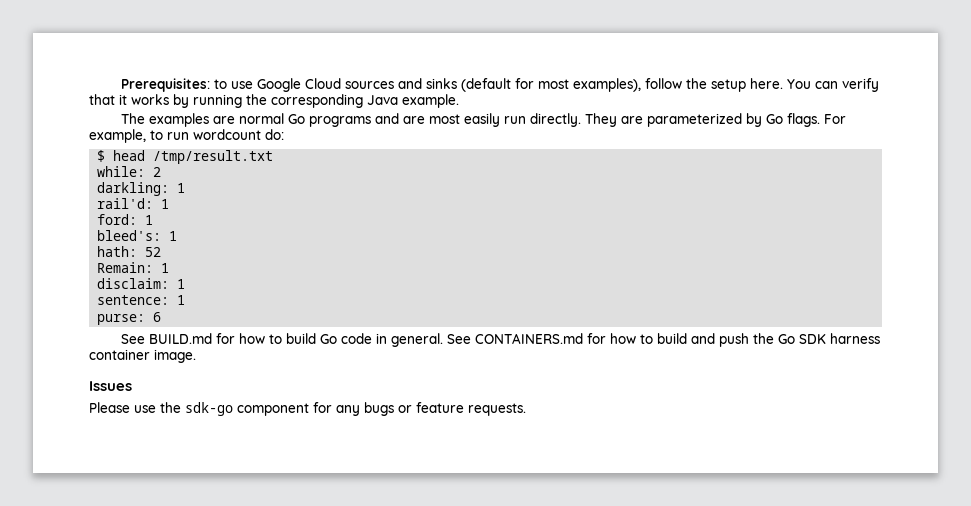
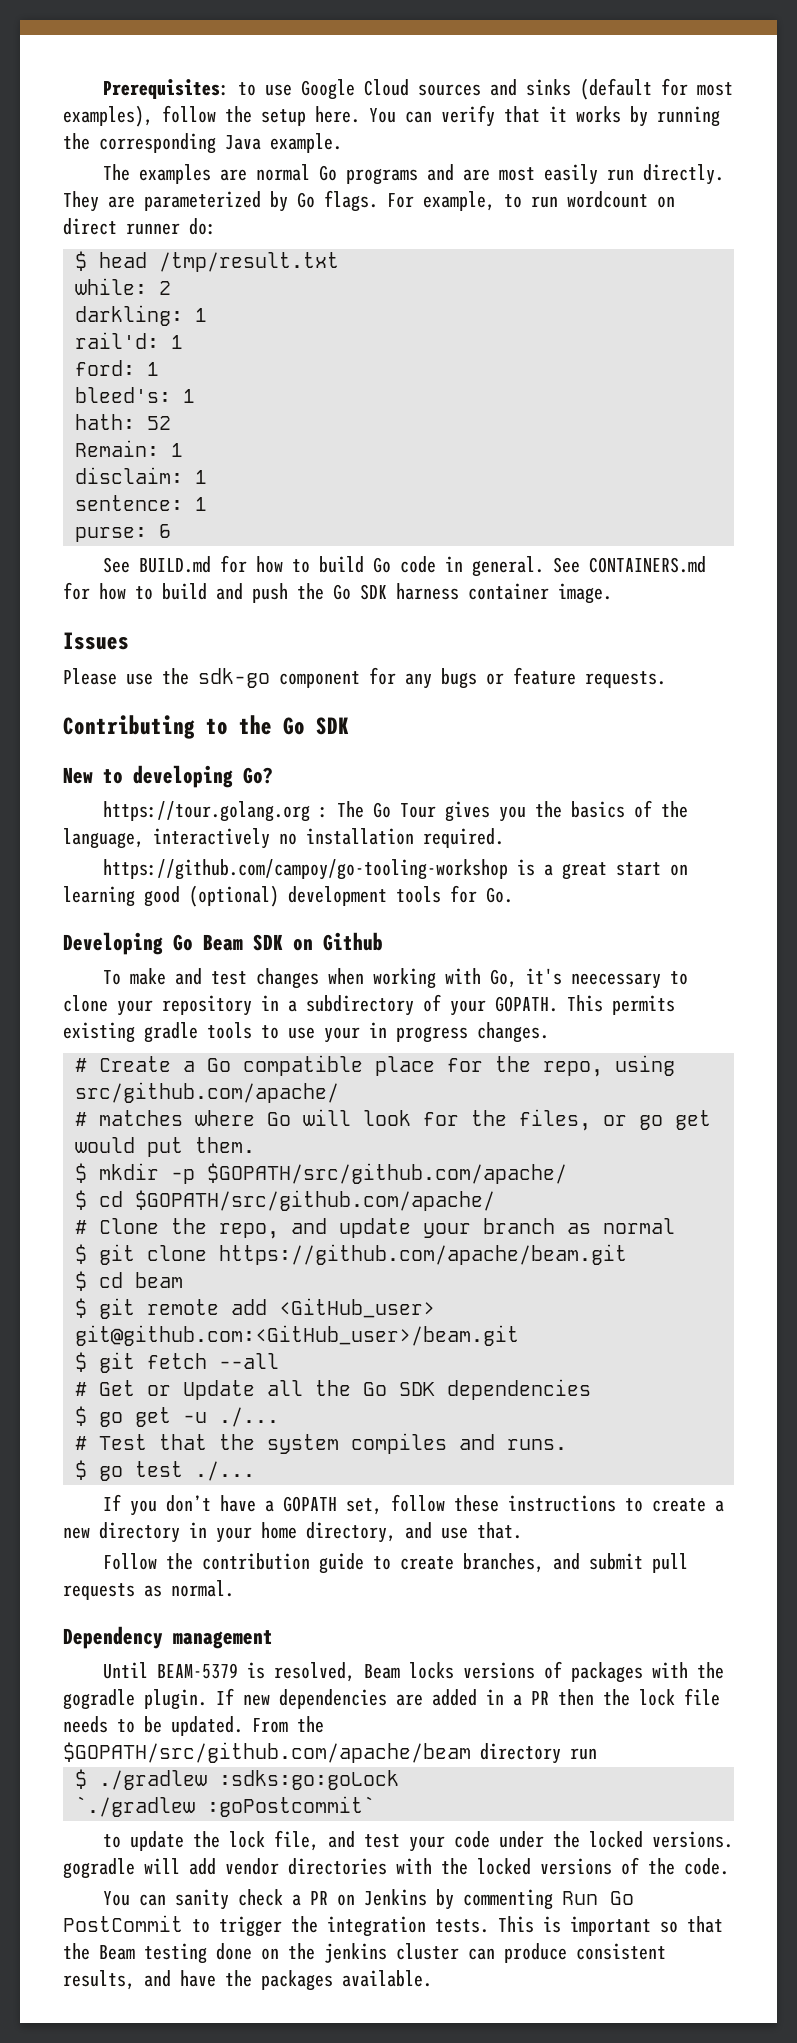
(261, 134) none -> [657,196,675,208] [63,218,180,235] on direct runner
(526, 409) none -> [63,715,349,739] [63,765,273,788] [102,800,688,822] [63,828,504,849] [102,859,688,880] [63,885,513,907] [63,932,383,955] [102,968,688,989] [63,994,675,1016] [63,1022,549,1043] [75,1055,675,1077] [75,1082,339,1103] [75,1109,711,1131] [75,1137,255,1157] [75,1163,567,1184] [75,1190,495,1211] [75,1218,675,1239] [75,1244,627,1265] [75,1271,183,1291] [75,1298,435,1319] [75,1325,519,1346] [75,1352,279,1373] [75,1379,591,1400] [75,1406,279,1427] [75,1433,567,1454] [75,1460,255,1481] [102,1494,724,1516] [63,1522,522,1543] [102,1553,688,1574] [63,1580,234,1600] [63,1626,273,1649] [102,1661,724,1683] [63,1688,720,1710] [63,1716,324,1736] [63,1742,597,1764] [75,1769,399,1790] [75,1796,375,1817] [102,1830,733,1852] [63,1857,729,1879] [102,1889,634,1910] [63,1915,723,1937] [63,1943,666,1964] [63,1970,432,1991] // Contributing to the Go SDK // New to developing Go? // https://tour.golang.org : The Go Tour gives you the basics of the language, interactively no installation required. // https://github.com/campoy/go-tooling-workshop is a great start on learning good (optional) development tools for Go. // Developing Go Beam SDK on Github // To make and test changes when working with Go, it's neecessary to clone your repository in a subdirectory of your GOPATH. This permits existing gradle tools to use your in progress changes. // # Create a Go compatible place for the repo, using src/github.com/apache/ // # matches where Go will look for the files, or go get would put them. // $ mkdir -p $GOPATH/src/github.com/apache/ // $ cd $GOPATH/src/github.com/apache/ // # Clone the repo, and update your branch as normal // $ git clone https://github.com/apache/beam.git // $ cd beam // $ git remote add <GitHub_user> git@github.com:<GitHub_user>/beam.git // $ git fetch --all // # Get or Update all the Go SDK dependencies // $ go get -u ./... // # Test that the system compiles and runs. // $ go test ./... // If you don’t have a GOPATH set, follow these instructions to create a new directory in your home directory, and use that. // Follow the contribution guide to create branches, and submit pull requests as normal. // Dependency management // Until BEAM-5379 is resolved, Beam locks versions of packages with the gogradle plugin. If new dependencies are added in a PR then the lock file needs to be updated. From the $GOPATH/src/github.com/apache/beam directory run // $ ./gradlew :sdks:go:goLock // `./gradlew :goPostcommit` // to update the lock file, and test your code under the locked versions. gogradle will add vendor directories with the locked versions of the code. // You can sanity check a PR on Jenkins by commenting Run Go PostCommit to trigger the integration tests. This is important so that the Beam testing done on the jenkins cluster can produce consistent results, and have the packages available.

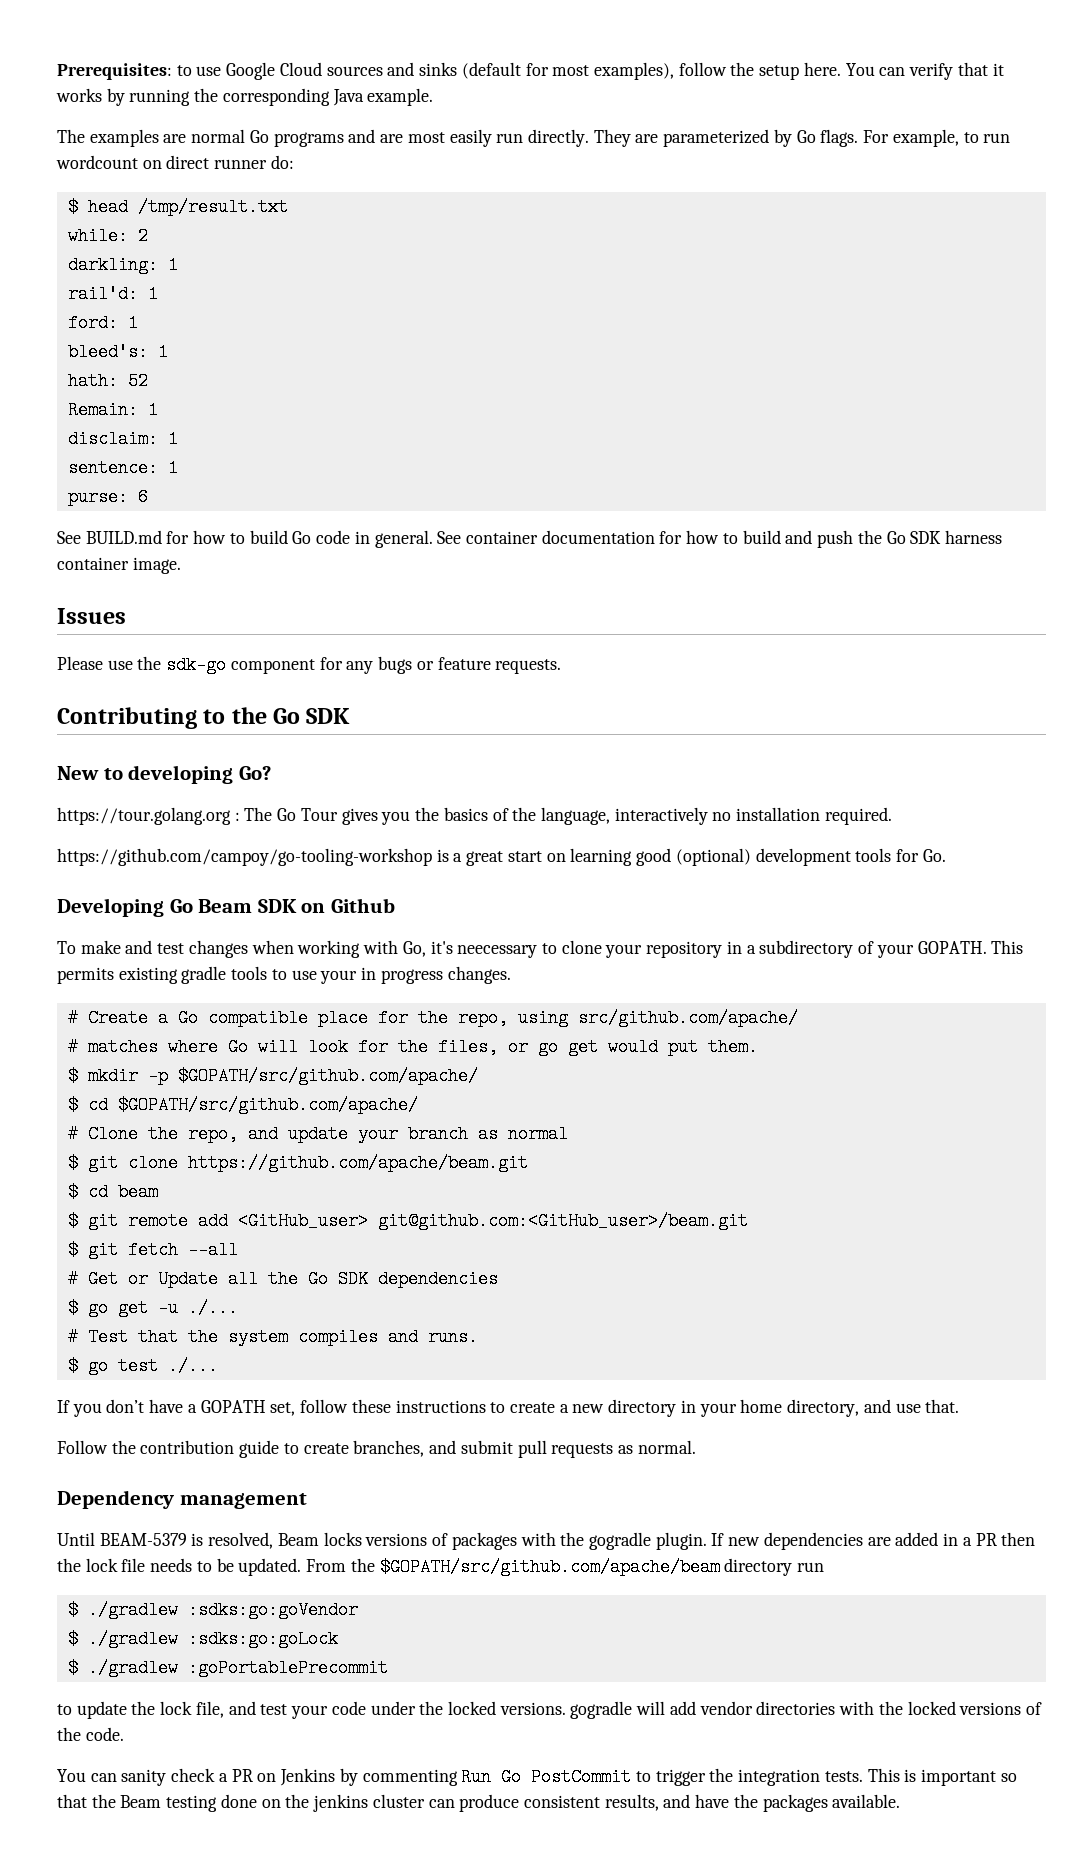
[588,556,706,573] CONTAINERS.md -> [465,530,655,544] container documentation
(597, 1754) none -> [67,1601,358,1619] // $ ./gradlew :sdks:go:goVendor
[75,1796,375,1817] `./gradlew :goPostcommit` -> [67,1659,388,1677] $ ./gradlew :goPortablePrecommit

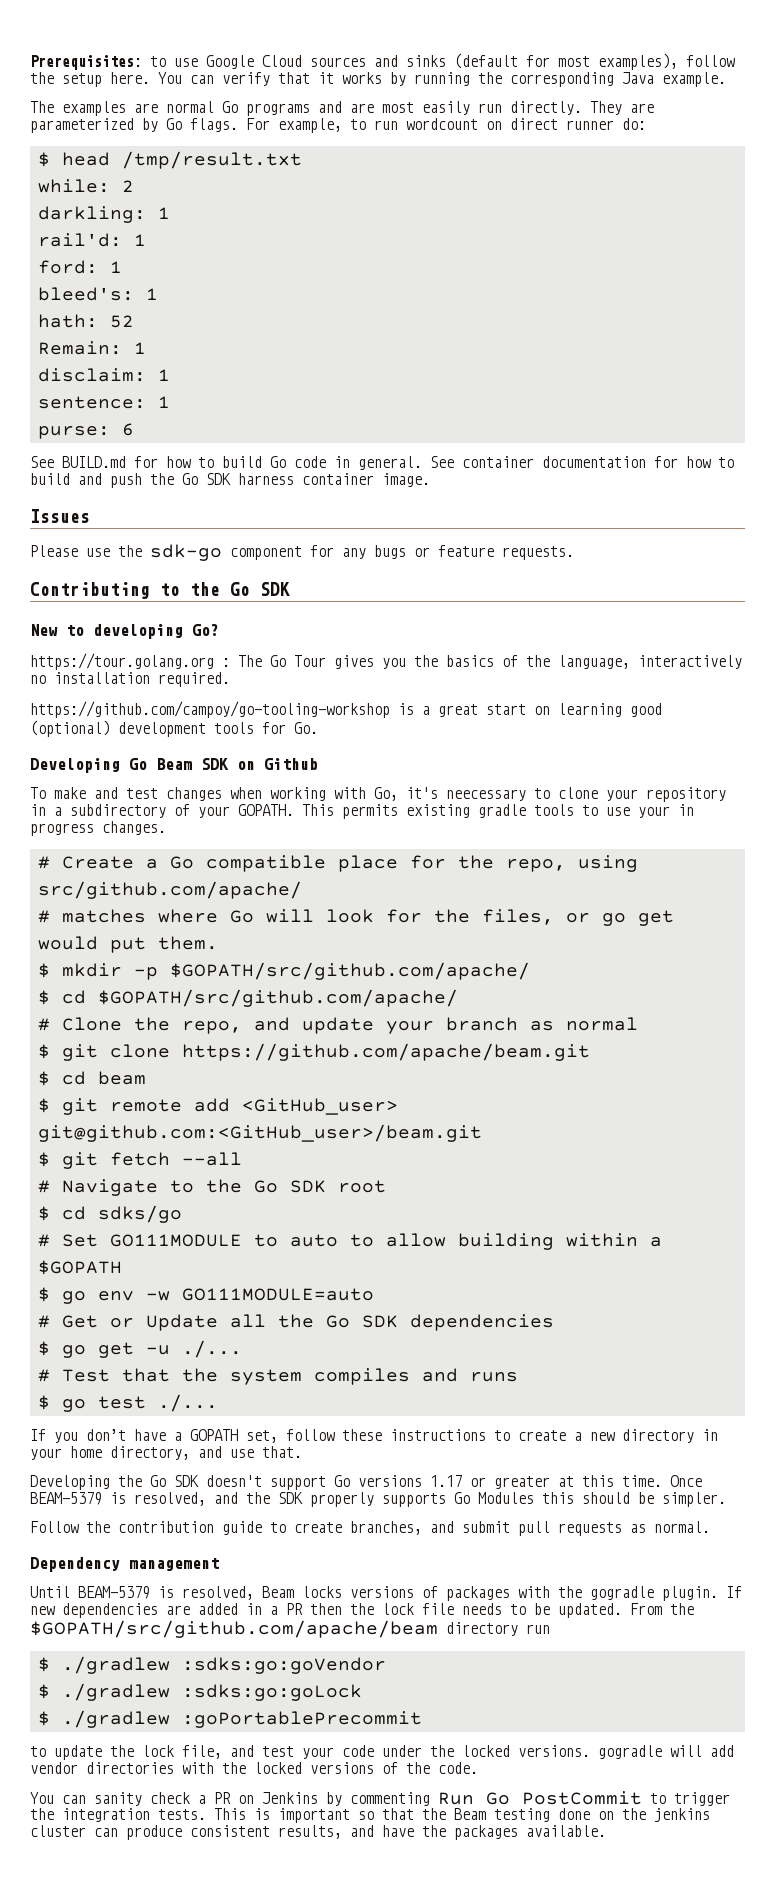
(238, 1250) none -> [37,1179,386,1196] [37,1205,182,1223] [37,1233,662,1250] [37,1260,122,1275] [37,1287,374,1304] // # Navigate to the Go SDK root // $ cd sdks/go // # Set GO111MODULE to auto to allow building within a $GOPATH // $ go env -w GO111MODULE=auto
[427,1328,478,1346] runs. -> [469,1372,518,1382] runs
(960, 1406) none -> [30,1475,702,1490] [30,1492,726,1507] // Developing the Go SDK doesn't support Go versions 1.17 or greater at this time. Once BEAM-5379 is resolved, and the SDK properly supports Go Modules this should be simpler.

